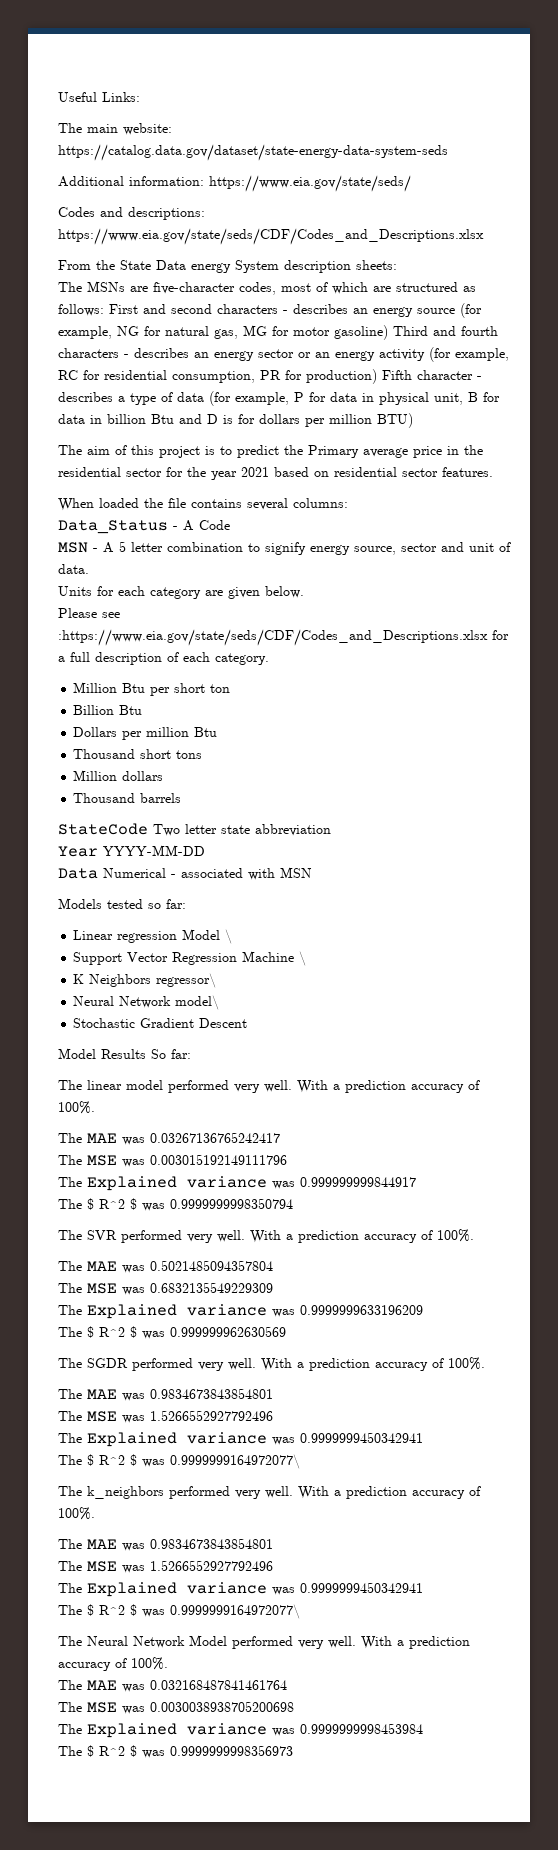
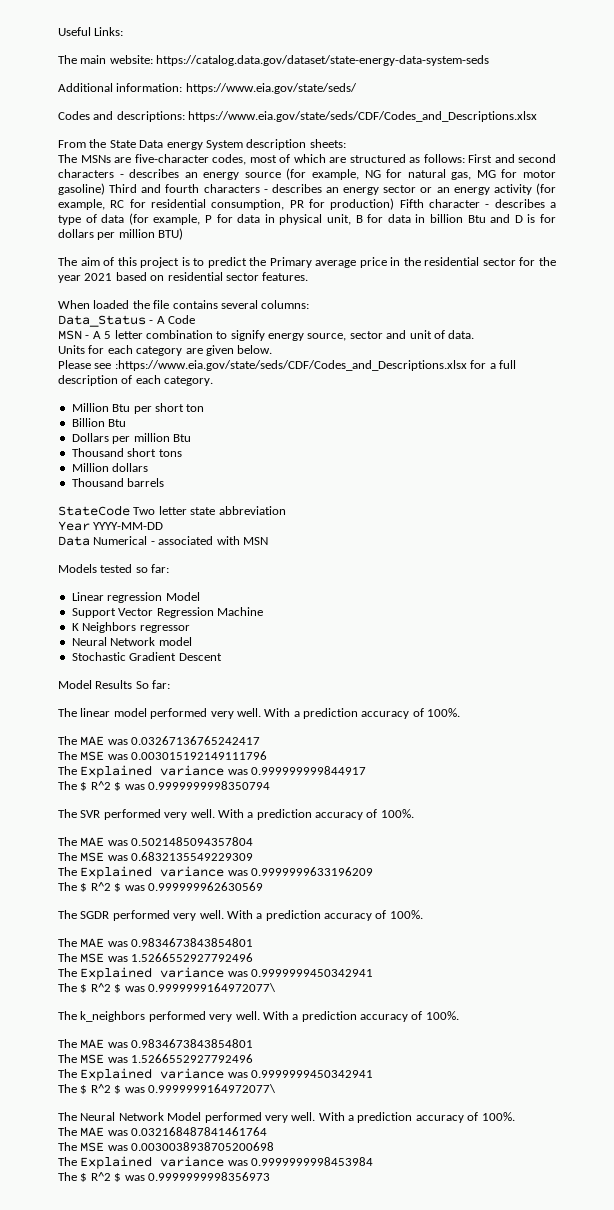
[225,929,233,944] \ -> (200, 596) none
[299,951,307,966] \ -> (263, 611) none
[156,973,217,988] [73,995,220,1010] regressor\ // Neural Network model\ -> [139,625,190,633] [71,637,192,646] regressor // Neural Network model

